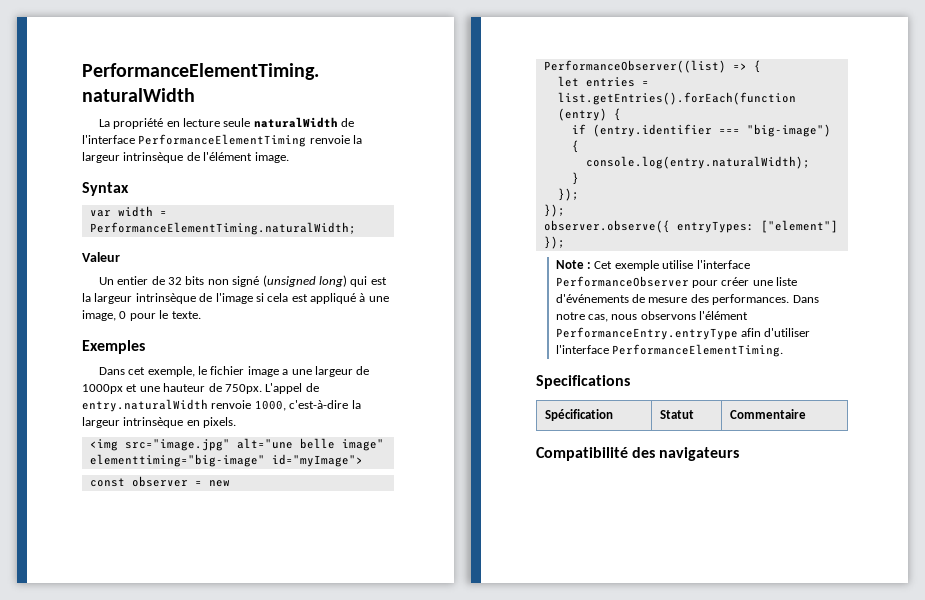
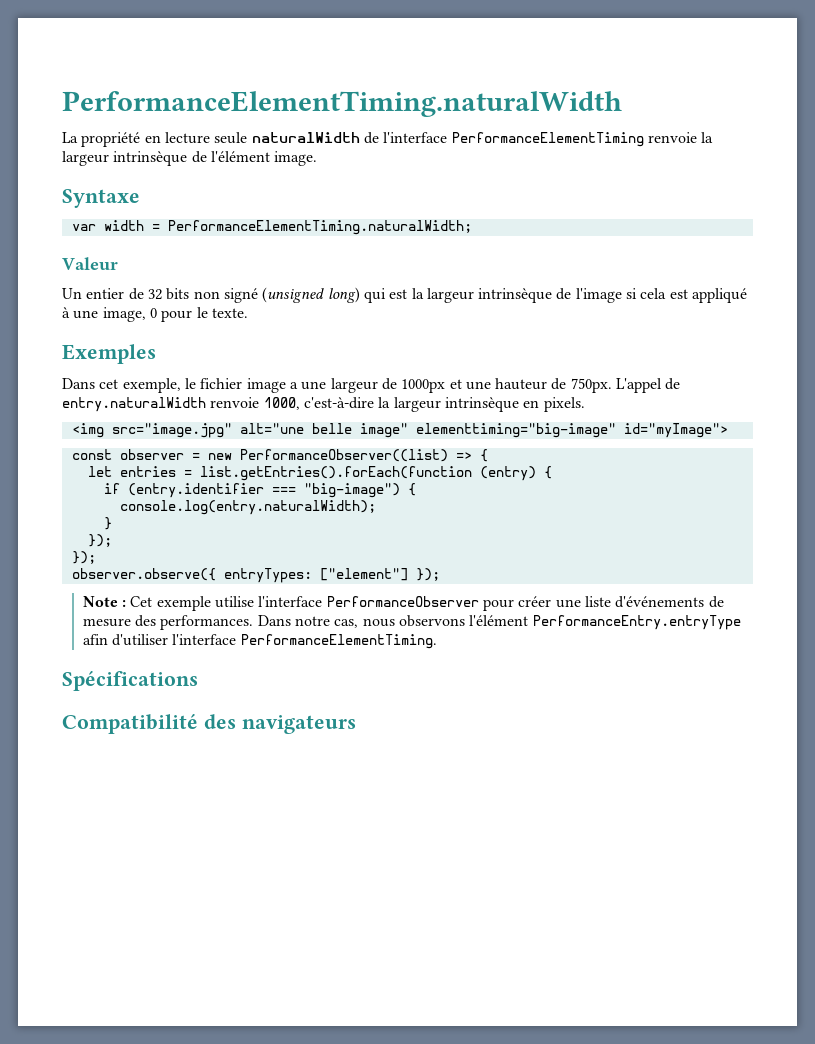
[82,182,129,196] Syntax -> [62,189,140,208] Syntaxe
[536,375,630,389] [545,409,614,421] [660,410,695,419] [730,409,807,419] Specifications // Spécification | Statut | Commentaire -> [62,671,198,691] Spécifications

